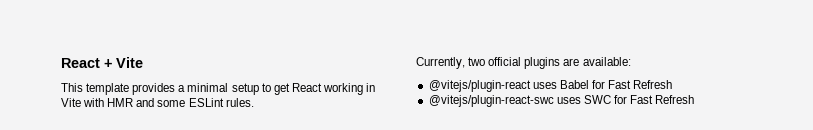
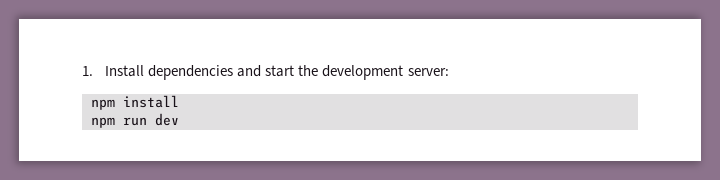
[61,57,143,68] [61,83,376,95] [61,98,254,107] [416,57,631,69] [428,80,673,92] [428,95,695,107] React + Vite // This template provides a minimal setup to get React working in Vite with HMR and some ESLint rules. // Currently, two official plugins are available: // @vitejs/plugin-react uses Babel for Fast Refresh // @vitejs/plugin-react-swc uses SWC for Fast Refresh -> [82,65,449,80] [91,95,179,110] [91,113,179,128] 1. Install dependencies and start the development server: // npm install // npm run dev

